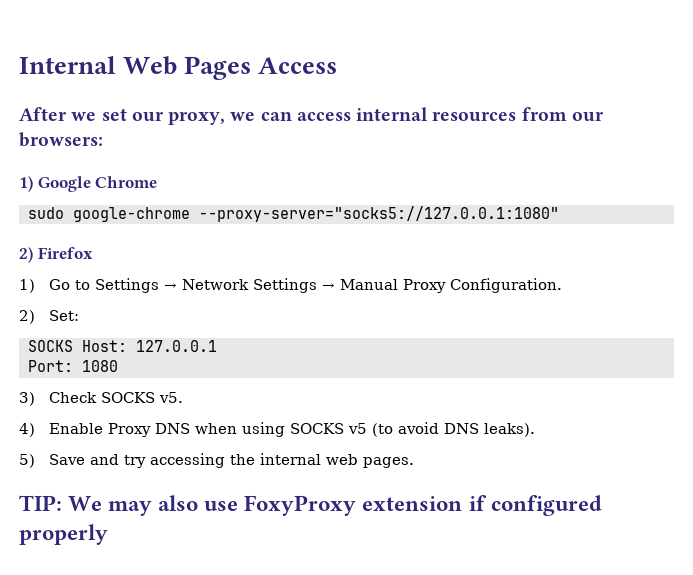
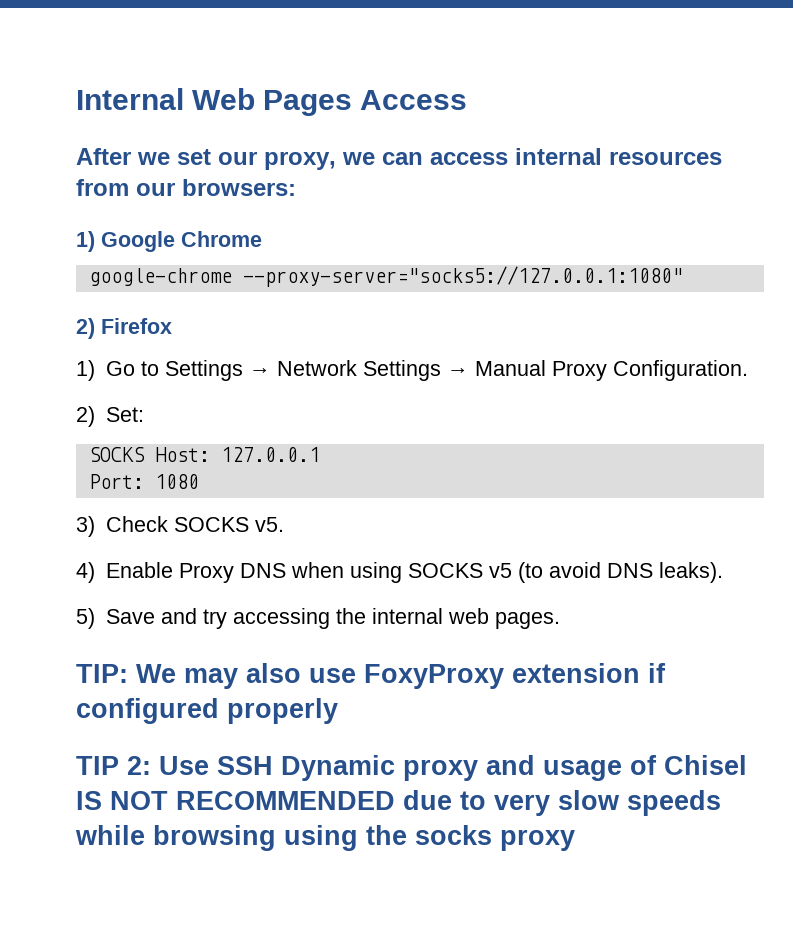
[28,207,64,219] sudo -> (262, 239) none
(108, 534) none -> [76,755,747,781] [76,790,721,816] [75,825,575,851] // TIP 2: Use SSH Dynamic proxy and usage of Chisel IS NOT RECOMMENDED due to very slow speeds while browsing using the socks proxy

